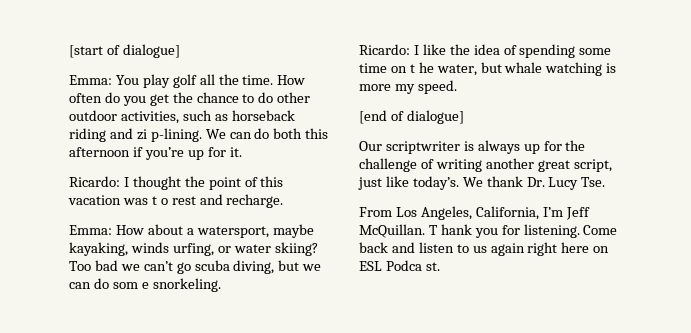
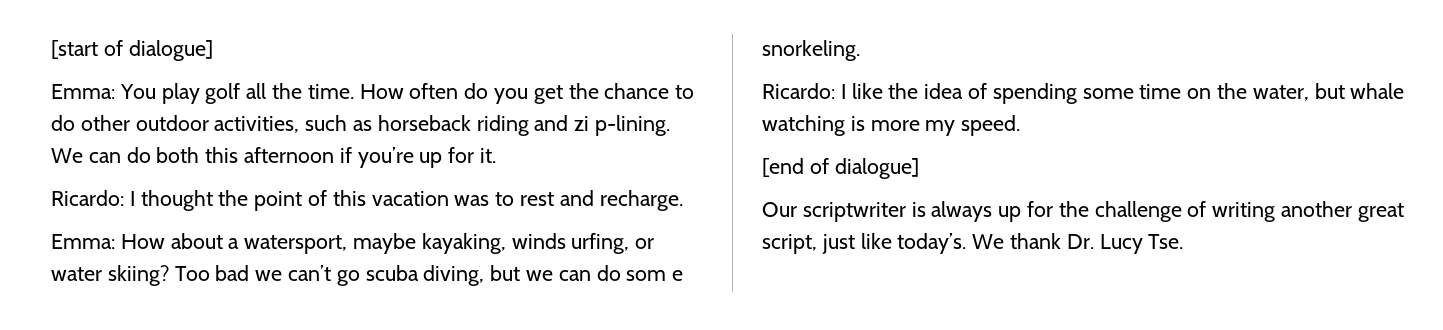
[151,196,168,205] t o -> [495,192,515,206] to
[409,62,434,73] t he -> [1217,83,1248,99] the
[359,206,590,220] [359,224,618,238] [359,242,610,256] [359,260,440,271] // From Los Angeles, California, I’m Jeff McQuillan. T hank you for listening. Come back and listen to us again right here on ESL Podca st. -> (1184, 241) none

